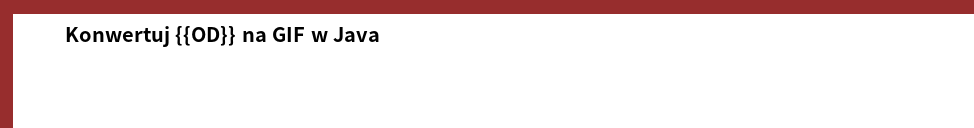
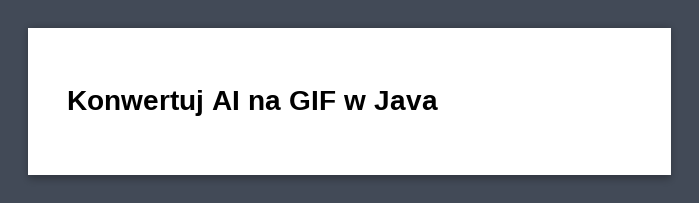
[175,26,237,46] {{OD}} -> [212,91,240,110] AI

